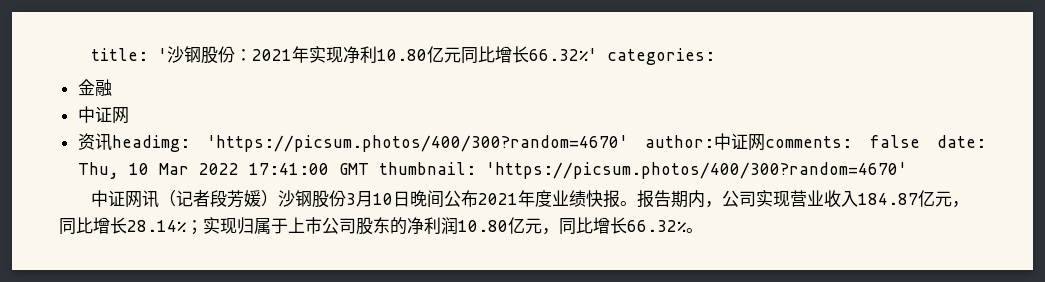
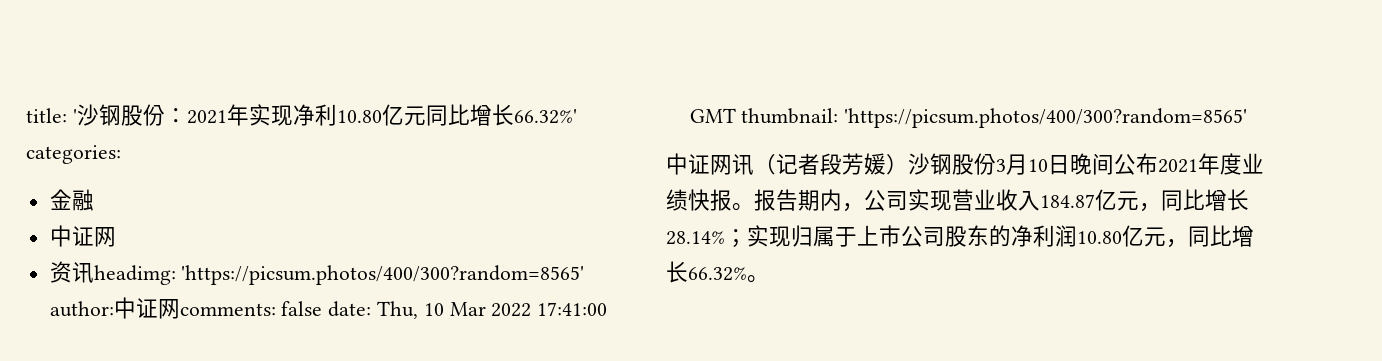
[207,135,629,152] 'https://picsum.photos/400/300?random=4670' -> [181,265,585,285] 'https://picsum.photos/400/300?random=8565'
[485,162,907,179] 'https://picsum.photos/400/300?random=4670' -> [844,108,1248,128] 'https://picsum.photos/400/300?random=8565'

